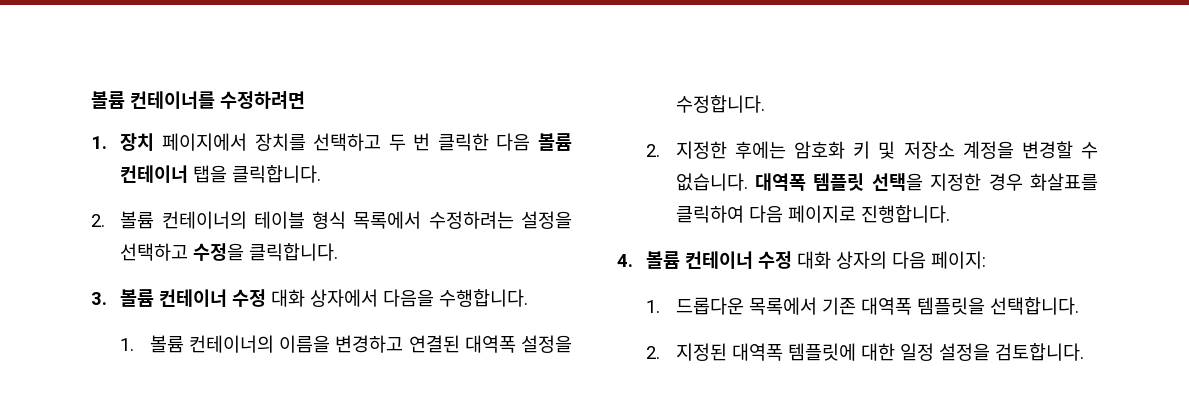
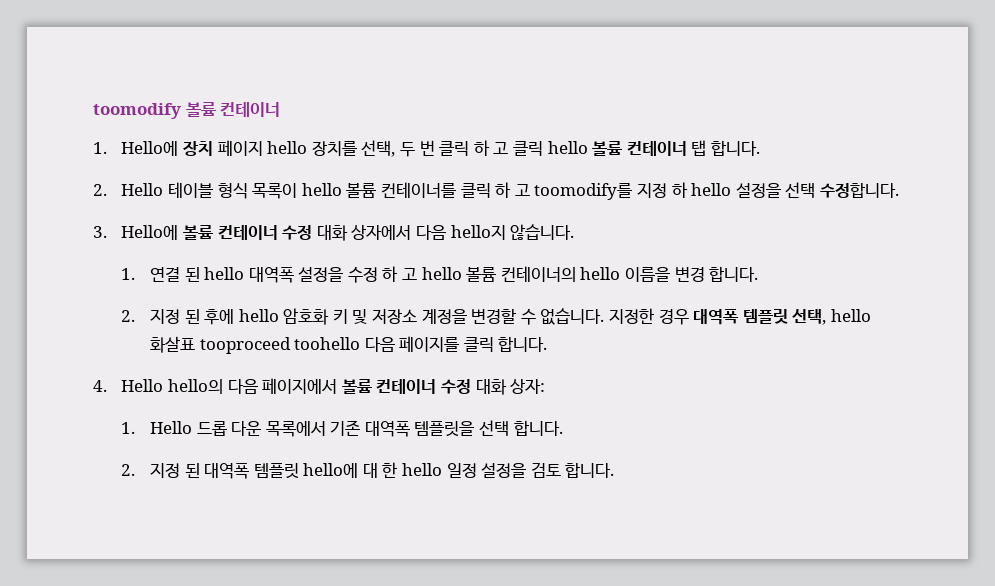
[91,91,305,109] [91,133,572,151] [120,165,322,183] [91,211,572,229] [120,243,339,261] [91,292,107,305] 볼륨 컨테이너를 수정하려면 // 1. 장치 페이지에서 장치를 선택하고 두 번 클릭한 다음 볼륨 컨테이너 탭을 클릭합니다. // 2. 볼륨 컨테이너의 테이블 형식 목록에서 수정하려는 설정을 선택하고 수정을 클릭합니다. // 3. -> [93,102,281,119] [93,140,760,157] [93,182,899,200] [93,225,179,240] toomodify 볼륨 컨테이너 // 1. Hello에 장치 페이지 hello 장치를 선택, 두 번 클릭 하 고 클릭 hello 볼륨 컨테이너 탭 합니다. // 2. Hello 테이블 형식 목록이 hello 볼륨 컨테이너를 클릭 하 고 toomodify를 지정 하 hello 설정을 선택 수정합니다. // 3. Hello에
[383,289,529,307] [120,335,572,353] [675,95,765,113] [646,141,786,159] 다음을 수행합니다. // 1. 볼륨 컨테이너의 이름을 변경하고 연결된 대역폭 설정을 수정합니다. // 2. 지정한 후에는 -> [415,224,575,240] [121,266,759,283] [121,309,279,325] 다음 hello지 않습니다. // 1. 연결 된 hello 대역폭 설정을 수정 하 고 hello 볼륨 컨테이너의 hello 이름을 변경 합니다. // 2. 지정 된 후에 hello
[755,173,1098,191] [675,205,950,223] [617,251,987,269] [646,297,744,315] 대역폭 템플릿 선택을 지정한 경우 화살표를 클릭하여 다음 페이지로 진행합니다. // 4. 볼륨 컨테이너 수정 대화 상자의 다음 페이지: // 1. 드롭다운 -> [608,308,871,325] [149,336,548,354] [93,378,546,395] [121,421,262,436] 지정한 경우 대역폭 템플릿 선택, hello 화살표 tooproceed toohello 다음 페이지를 클릭 합니다. // 4. Hello hello의 다음 페이지에서 볼륨 컨테이너 수정 대화 상자: // 1. Hello 드롭 다운
[989,297,1079,315] [646,343,1084,361] 선택합니다. // 2. 지정된 대역폭 템플릿에 대한 일정 설정을 검토합니다. -> [479,420,563,436] [121,462,615,479] 선택 합니다. // 2. 지정 된 대역폭 템플릿 hello에 대 한 hello 일정 설정을 검토 합니다.

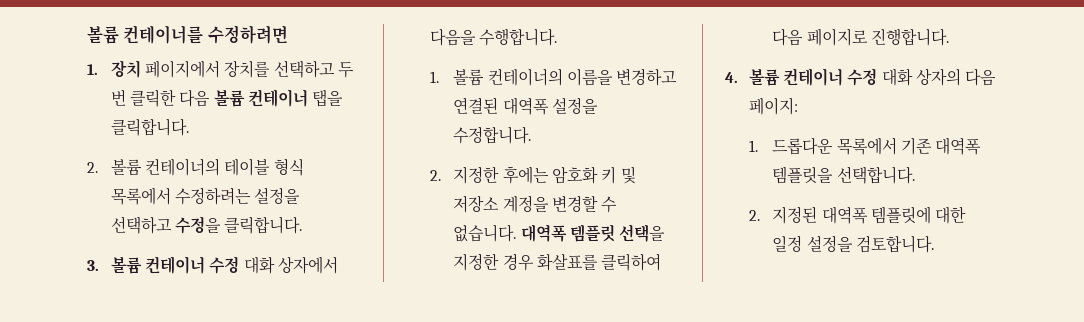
[93,102,281,119] [93,140,760,157] [93,182,899,200] [93,225,179,240] toomodify 볼륨 컨테이너 // 1. Hello에 장치 페이지 hello 장치를 선택, 두 번 클릭 하 고 클릭 hello 볼륨 컨테이너 탭 합니다. // 2. Hello 테이블 형식 목록이 hello 볼륨 컨테이너를 클릭 하 고 toomodify를 지정 하 hello 설정을 선택 수정합니다. // 3. Hello에 -> [87,25,288,44] [87,60,354,78] [110,89,344,107] [110,118,189,136] [87,158,304,176] [110,187,301,205] [110,216,303,234] [87,260,99,271] 볼륨 컨테이너를 수정하려면 // 1. 장치 페이지에서 장치를 선택하고 두 번 클릭한 다음 볼륨 컨테이너 탭을 클릭합니다. // 2. 볼륨 컨테이너의 테이블 형식 목록에서 수정하려는 설정을 선택하고 수정을 클릭합니다. // 3.
[415,224,575,240] [121,266,759,283] [121,309,279,325] 다음 hello지 않습니다. // 1. 연결 된 hello 대역폭 설정을 수정 하 고 hello 볼륨 컨테이너의 hello 이름을 변경 합니다. // 2. 지정 된 후에 hello -> [429,28,557,46] [429,68,678,86] [453,97,598,115] [453,126,532,144] [429,166,549,184] 다음을 수행합니다. // 1. 볼륨 컨테이너의 이름을 변경하고 연결된 대역폭 설정을 수정합니다. // 2. 지정한 후에는
[608,308,871,325] [149,336,548,354] [93,378,546,395] [121,421,262,436] 지정한 경우 대역폭 템플릿 선택, hello 화살표 tooproceed toohello 다음 페이지를 클릭 합니다. // 4. Hello hello의 다음 페이지에서 볼륨 컨테이너 수정 대화 상자: // 1. Hello 드롭 다운 -> [520,224,666,242] [453,253,662,271] [772,28,949,46] [725,68,997,86] [748,97,798,115] [748,137,834,155] 대역폭 템플릿 선택을 지정한 경우 화살표를 클릭하여 다음 페이지로 진행합니다. // 4. 볼륨 컨테이너 수정 대화 상자의 다음 페이지: // 1. 드롭다운
[479,420,563,436] [121,462,615,479] 선택 합니다. // 2. 지정 된 대역폭 템플릿 hello에 대 한 hello 일정 설정을 검토 합니다. -> [836,166,915,184] [748,206,967,224] [772,235,934,253] 선택합니다. // 2. 지정된 대역폭 템플릿에 대한 일정 설정을 검토합니다.

